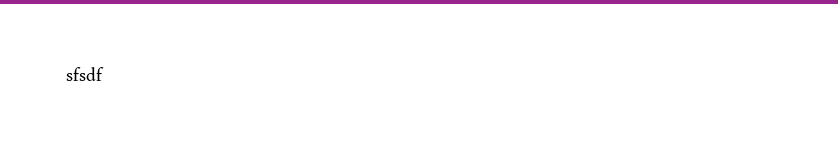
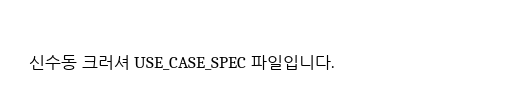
[66,67,104,81] sfsdf -> [29,55,335,70] 신수동 크러셔 USE_CASE_SPEC 파일입니다.

